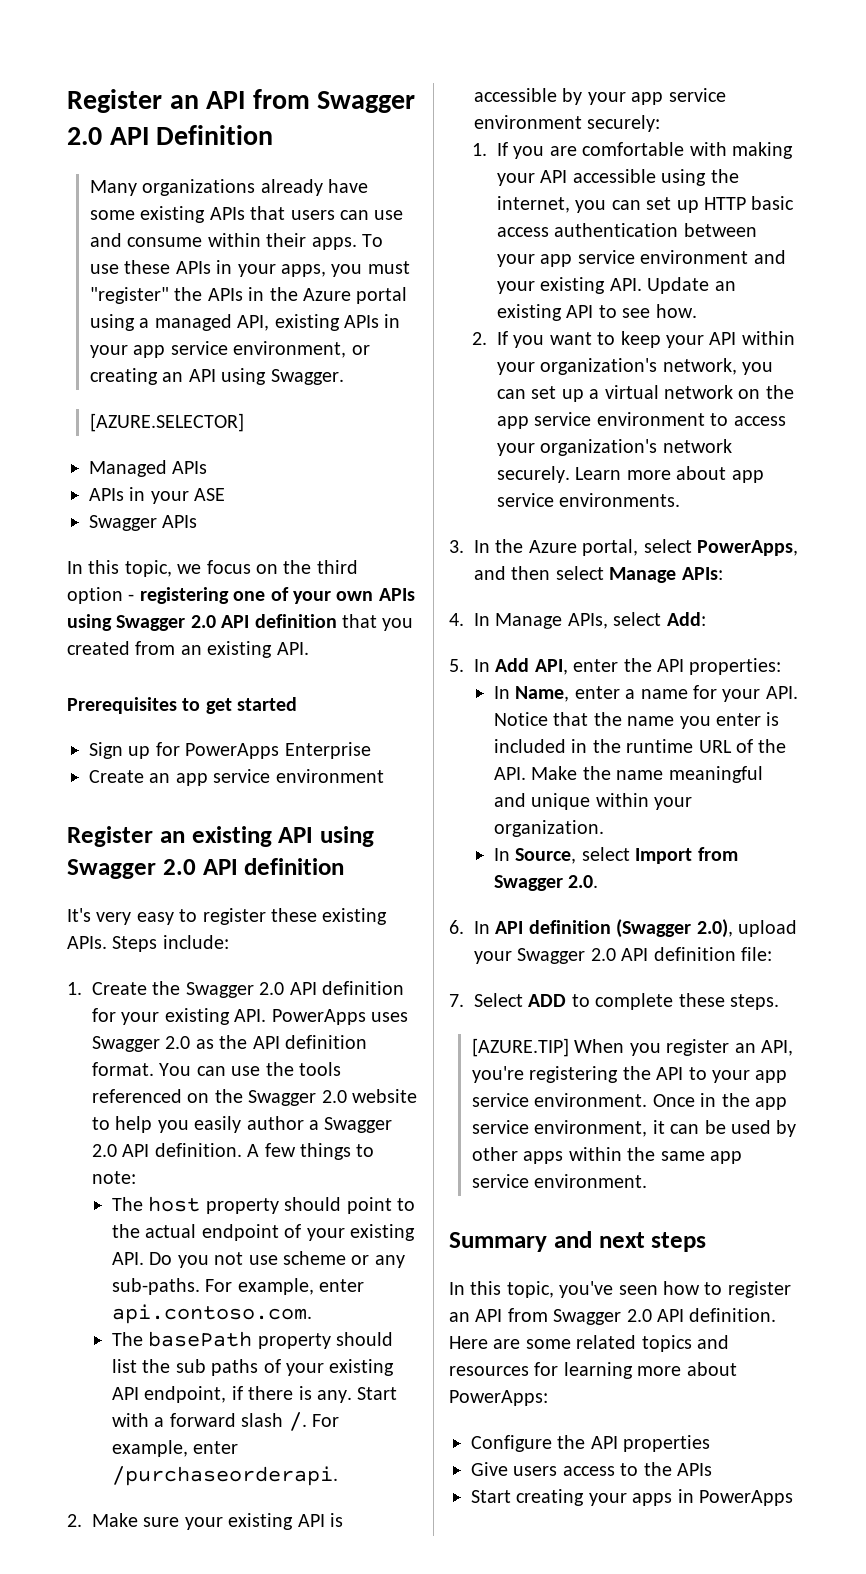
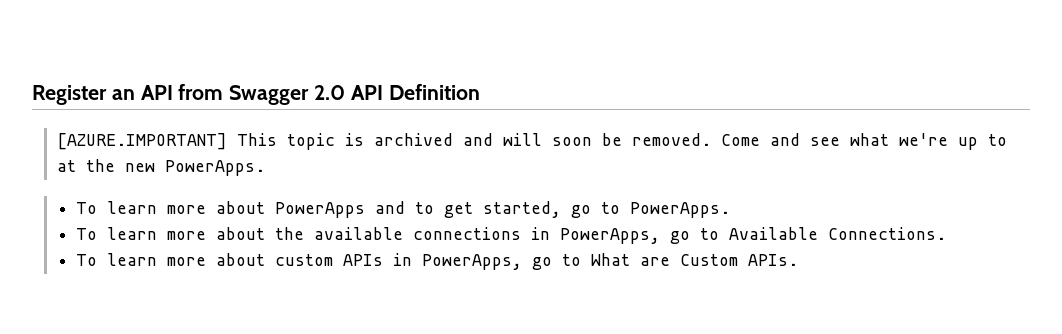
[89,179,369,196] [89,206,404,223] [89,233,383,250] [89,260,410,277] [89,287,408,304] [89,314,401,331] [89,341,370,358] [89,368,344,385] [89,413,244,432] [89,460,208,477] [89,487,226,504] [89,515,198,531] [67,560,358,577] [67,587,415,604] [67,614,414,631] [67,641,309,658] [67,697,298,714] [89,742,371,759] [89,769,384,786] [67,826,374,847] [67,858,345,879] [67,908,388,925] [67,935,229,952] [67,981,404,998] [92,1008,408,1025] [92,1035,367,1052] [92,1062,341,1076] [92,1089,417,1106] [92,1116,393,1133] [92,1143,375,1160] [92,1171,136,1184] [111,1196,415,1214] [111,1224,415,1241] [111,1251,405,1268] [111,1278,365,1295] [111,1304,312,1324] [111,1331,394,1349] [111,1359,395,1376] [111,1386,398,1403] [111,1412,339,1431] [111,1440,239,1457] [111,1466,338,1486] [67,1513,343,1530] [474,88,726,105] [474,115,661,132] [471,142,793,159] [496,169,739,186] [496,196,795,213] [496,223,757,237] [496,250,786,267] [496,277,736,294] [496,304,697,321] [471,331,795,348] [496,358,774,375] [496,385,794,402] [496,412,786,429] [496,439,732,456] [496,466,764,483] [496,493,681,507] [449,539,798,556] [474,566,723,583] [449,612,706,629] [449,658,782,675] [493,685,798,702] [493,712,780,729] [493,739,787,753] [493,766,763,783] [493,793,693,810] [493,820,604,837] [493,847,738,864] [493,875,599,891] [449,919,797,938] [474,947,772,964] [449,993,779,1010] [471,1038,793,1057] [471,1066,788,1083] [471,1093,787,1110] [471,1120,797,1137] [471,1147,742,1164] [471,1174,648,1188] [449,1231,707,1252] [449,1281,791,1298] [449,1308,777,1325] [449,1335,729,1352] [449,1362,737,1379] [449,1390,548,1406] [471,1435,711,1452] [471,1462,712,1476] [471,1489,793,1506] Many organizations already have some existing APIs that users can use and consume within their apps. To use these APIs in your apps, you must "register" the APIs in the Azure portal using a managed API, existing APIs in your app service environment, or creating an API using Swagger. // [AZURE.SELECTOR] // Managed APIs // APIs in your ASE // Swagger APIs // In this topic, we focus on the third option - registering one of your own APIs using Swagger 2.0 API definition that you created from an existing API. // Prerequisites to get started // Sign up for PowerApps Enterprise // Create an app service environment // Register an existing API using Swagger 2.0 API definition // It's very easy to register these existing APIs. Steps include: // 1. Create the Swagger 2.0 API definition for your existing API. PowerApps uses Swagger 2.0 as the API definition format. You can use the tools referenced on the Swagger 2.0 website to help you easily author a Swagger 2.0 API definition. A few things to note: // The host property should point to the actual endpoint of your existing API. Do you not use scheme or any sub-paths. For example, enter api.contoso.com. // The basePath property should list the sub paths of your existing API endpoint, if there is any. Start with a forward slash /. For example, enter /purchaseorderapi. // 2. Make sure your existing API is accessible by your app service environment securely: // 1. If you are comfortable with making your API accessible using the internet, you can set up HTTP basic access authentication between your app service environment and your existing API. Update an existing API to see how. // 2. If you want to keep your API within your organization's network, you can set up a virtual network on the app service environment to access your organization's network securely. Learn more about app service environments. // 3. In the Azure portal, select PowerApps, and then select Manage APIs: // 4. In Manage APIs, select Add: // 5. In Add API, enter the API properties: // In Name, enter a name for your API. Notice that the name you enter is included in the runtime URL of the API. Make the name meaningful and unique within your organization. // In Source, select Import from Swagger 2.0. // 6. In API definition (Swagger 2.0), upload your Swagger 2.0 API definition file: // 7. Select ADD to complete these steps. // [AZURE.TIP] When you register an API, you're registering the API to your app service environment. Once in the app service environment, it can be used by other apps within the same app service environment. // Summary and next steps // In this topic, you've seen how to register an API from Swagger 2.0 API definition. Here are some related topics and resources for learning more about PowerApps: // Configure the API properties // Give users access to the APIs // Start creating your apps in PowerApps -> [56,133,1007,150] [56,159,265,176] [75,201,730,218] [75,227,946,244] [75,253,798,270] [AZURE.IMPORTANT] This topic is archived and will soon be removed. Come and see what we're up to at the new PowerApps. // To learn more about PowerApps and to get started, go to PowerApps. // To learn more about the available connections in PowerApps, go to Available Connections. // To learn more about custom APIs in PowerApps, go to What are Custom APIs.

